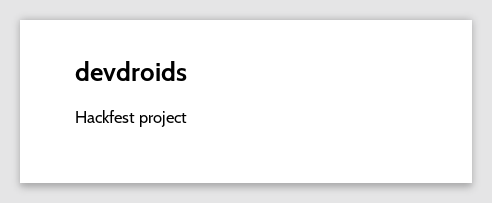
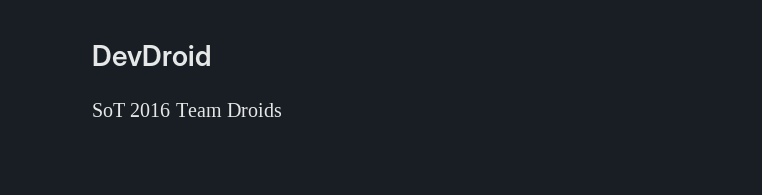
[75,61,187,81] [75,110,188,127] devdroids // Hackfest project -> [92,45,211,66] [92,103,283,117] DevDroid // SoT 2016 Team Droids

